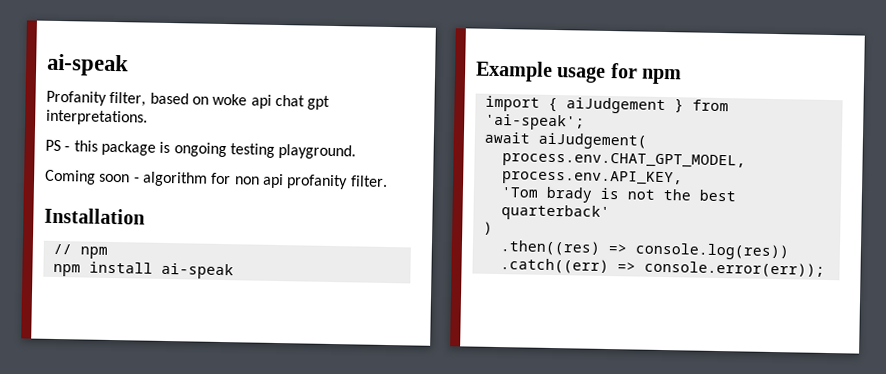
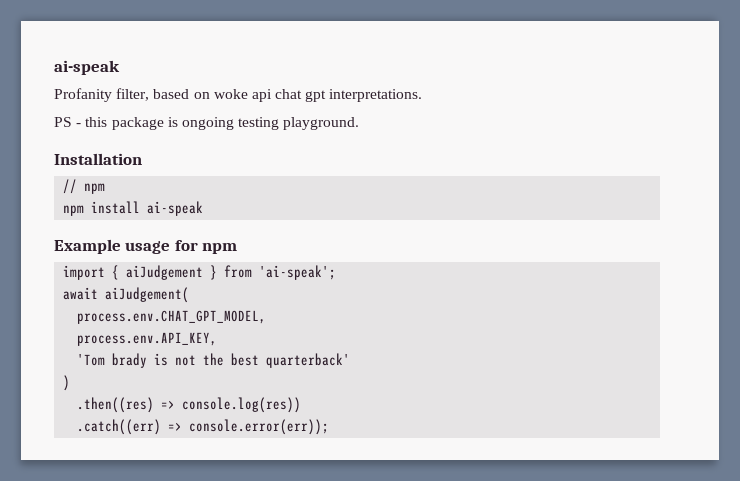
[44,169,388,190] // Coming soon - algorithm for non api profanity filter. -> (360, 123) none

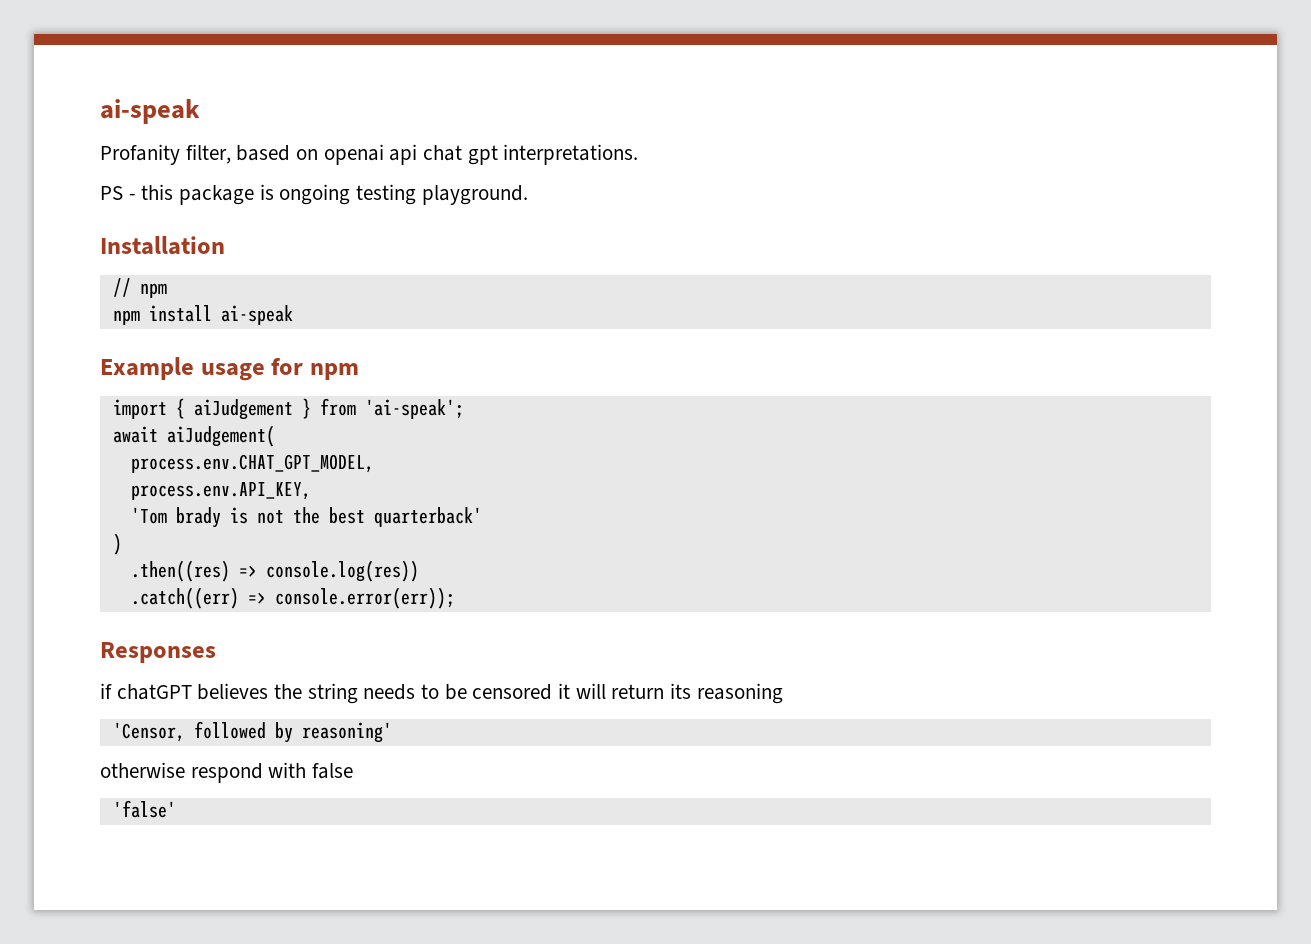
[213,89,248,99] woke -> [323,144,384,165] openai
(330, 427) none -> [100,642,216,663] [100,683,783,704] [112,721,392,743] [100,762,354,783] [112,800,176,818] // Responses // if chatGPT believes the string needs to be censored it will return its reasoning // 'Censor, followed by reasoning' // otherwise respond with false // 'false'

